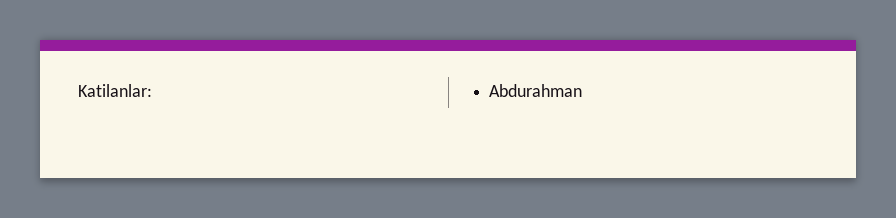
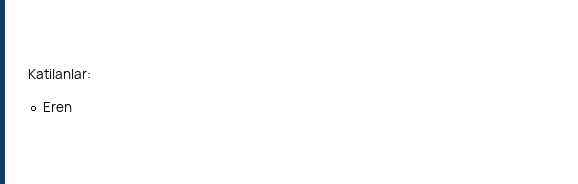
[489,84,583,97] Abdurahman -> [42,102,72,112] Eren

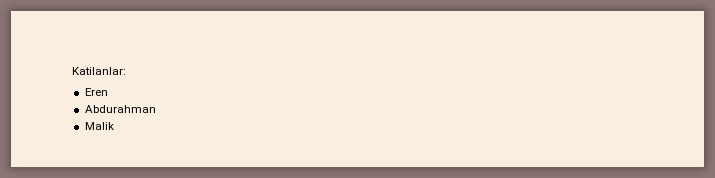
(72, 107) none -> [84,105,156,113] [84,122,114,130] // Abdurahman // Malik

